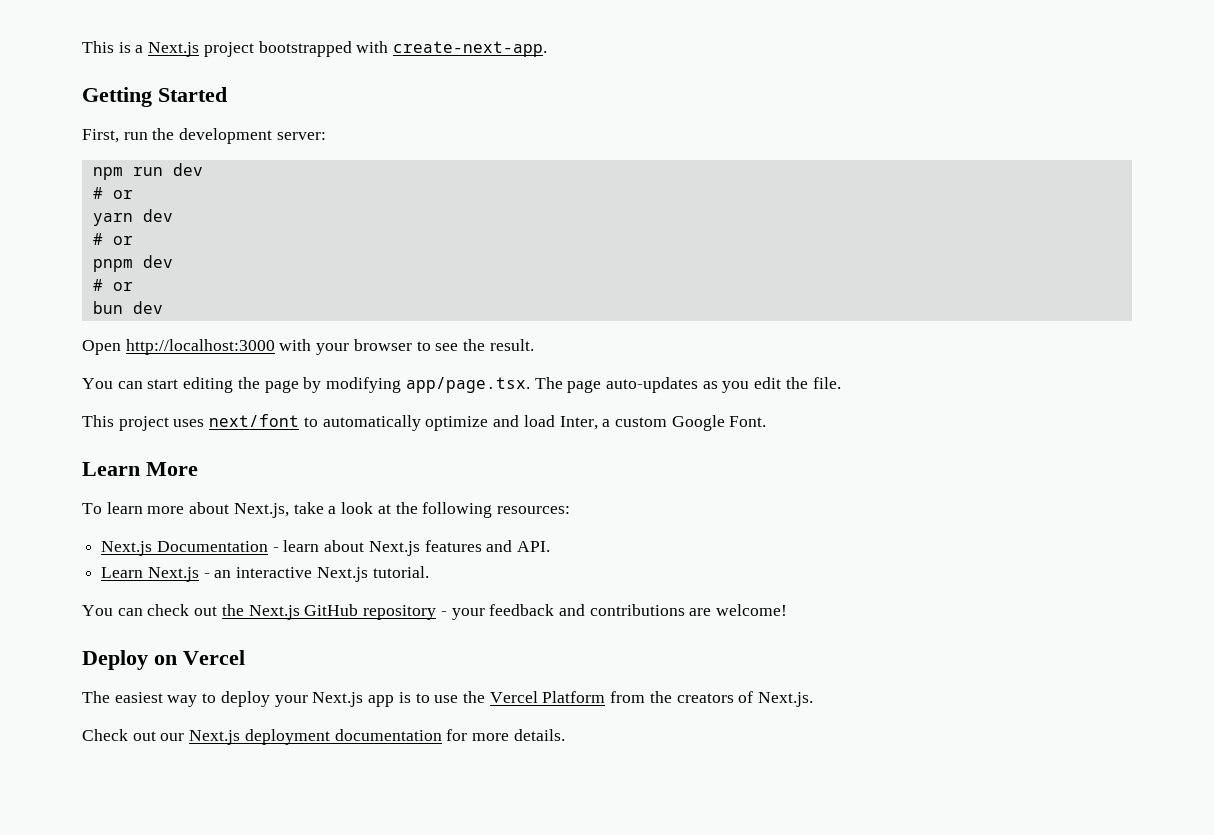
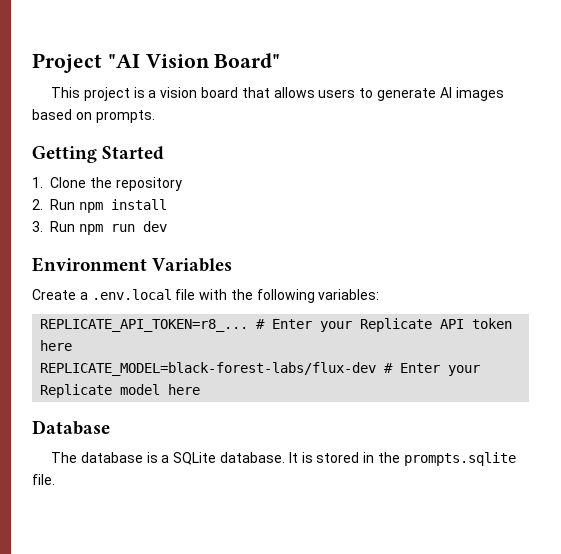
[82,41,548,57] [82,87,227,107] [82,128,326,144] [92,163,203,180] [92,187,133,199] [92,209,173,226] [92,233,133,245] [92,255,173,272] [92,279,133,291] [92,301,163,314] [82,339,534,355] [82,377,841,393] [82,414,767,431] [82,462,198,476] [82,502,570,518] [101,540,551,556] [101,566,429,582] [82,604,788,620] [82,650,245,670] [82,691,814,707] [82,729,565,745] This is a Next.js project bootstrapped with create-next-app. // Getting Started // First, run the development server: // npm run dev // # or // yarn dev // # or // pnpm dev // # or // bun dev // Open http://localhost:3000 with your browser to see the result. // You can start editing the page by modifying app/page.tsx. The page auto-updates as you edit the file. // This project uses next/font to automatically optimize and load Inter, a custom Google Font. // Learn More // To learn more about Next.js, take a look at the following resources: // Next.js Documentation - learn about Next.js features and API. // Learn Next.js - an interactive Next.js tutorial. // You can check out the Next.js GitHub repository - your feedback and contributions are welcome! // Deploy on Vercel // The easiest way to deploy your Next.js app is to use the Vercel Platform from the creators of Next.js. // Check out our Next.js deployment documentation for more details. -> [32,53,281,73] [51,87,504,101] [32,109,155,123] [32,146,165,163] [32,177,182,191] [32,199,167,213] [32,221,167,235] [32,257,233,272] [32,289,380,303] [40,318,513,332] [40,340,73,351] [40,362,481,376] [40,384,201,398] [32,420,110,435] [51,452,516,466] [32,474,55,485] Project "AI Vision Board" // This project is a vision board that allows users to generate AI images based on prompts. // Getting Started // 1. Clone the repository // 2. Run npm install // 3. Run npm run dev // Environment Variables // Create a .env.local file with the following variables: // REPLICATE_API_TOKEN=r8_... # Enter your Replicate API token here // REPLICATE_MODEL=black-forest-labs/flux-dev # Enter your Replicate model here // Database // The database is a SQLite database. It is stored in the prompts.sqlite file.

